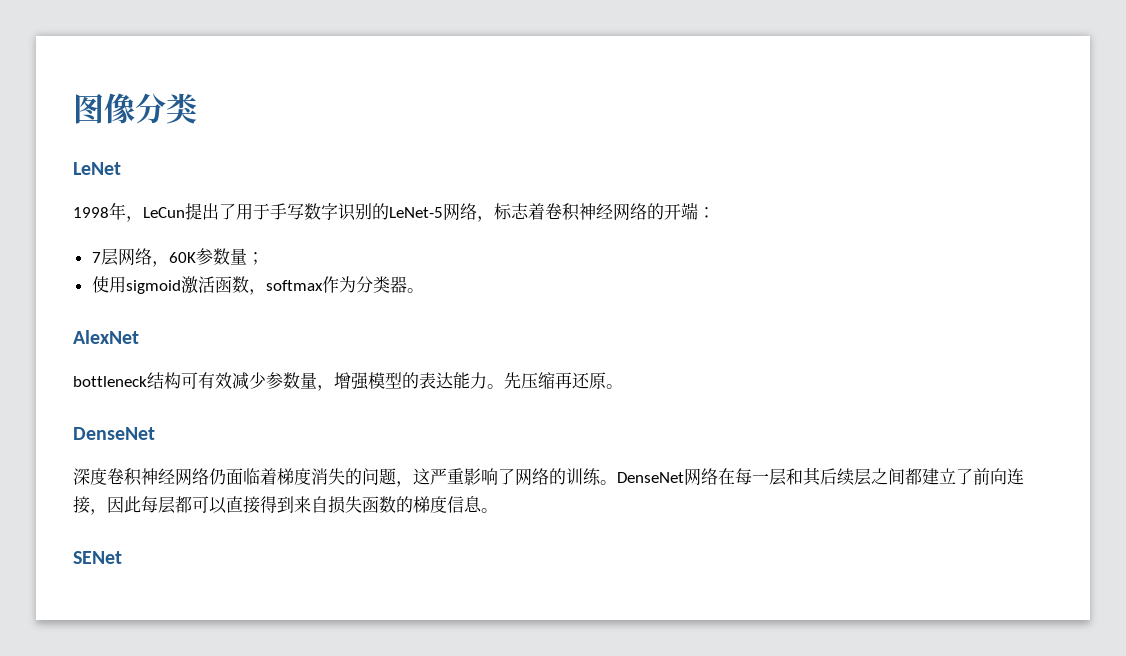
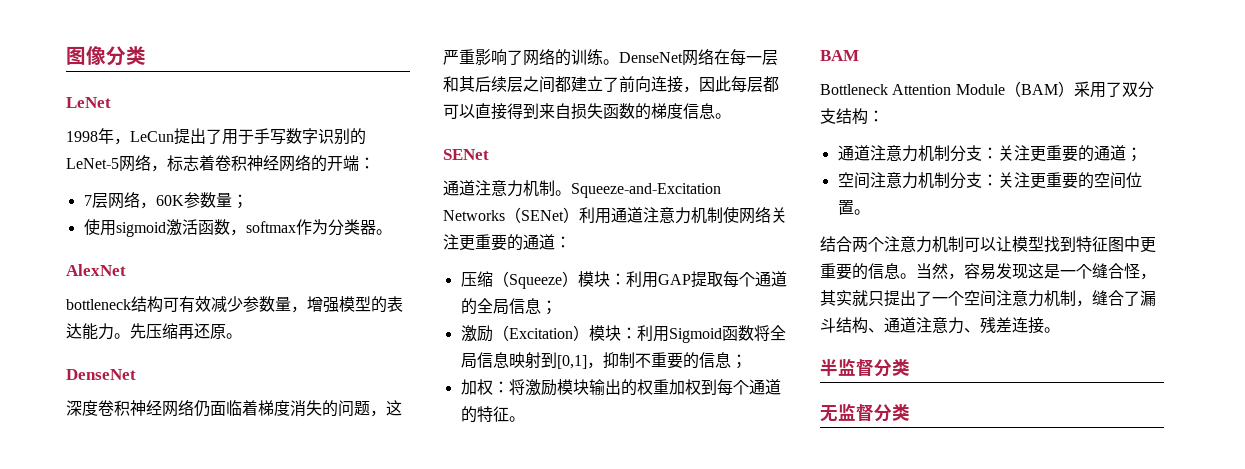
(122, 557) none -> [443,180,721,198] [443,206,787,224] [443,234,571,251] [460,271,787,289] [460,298,557,315] [460,325,786,343] [460,352,747,369] [460,379,781,396] [460,406,525,423] [820,50,859,61] [820,81,1154,98] [820,108,884,125] [837,145,1142,162] [837,172,1142,189] [837,200,870,215] [820,236,1156,253] [820,263,1156,280] [820,290,1156,307] [820,317,1060,334] [820,359,910,377] [820,404,910,422] // 通道注意力机制。Squeeze-and-Excitation Networks（SENet）利用通道注意力机制使网络关注更重要的通道： // 压缩（Squeeze）模块：利用GAP提取每个通道的全局信息； // 激励（Excitation）模块：利用Sigmoid函数将全局信息映射到[0,1]，抑制不重要的信息； // 加权：将激励模块输出的权重加权到每个通道的特征。 // BAM // Bottleneck Attention Module（BAM）采用了双分支结构： // 通道注意力机制分支：关注更重要的通道； // 空间注意力机制分支：关注更重要的空间位置。 // 结合两个注意力机制可以让模型找到特征图中更重要的信息。当然，容易发现这是一个缝合怪，其实就只提出了一个空间注意力机制，缝合了漏斗结构、通道注意力、残差连接。 // 半监督分类 // 无监督分类

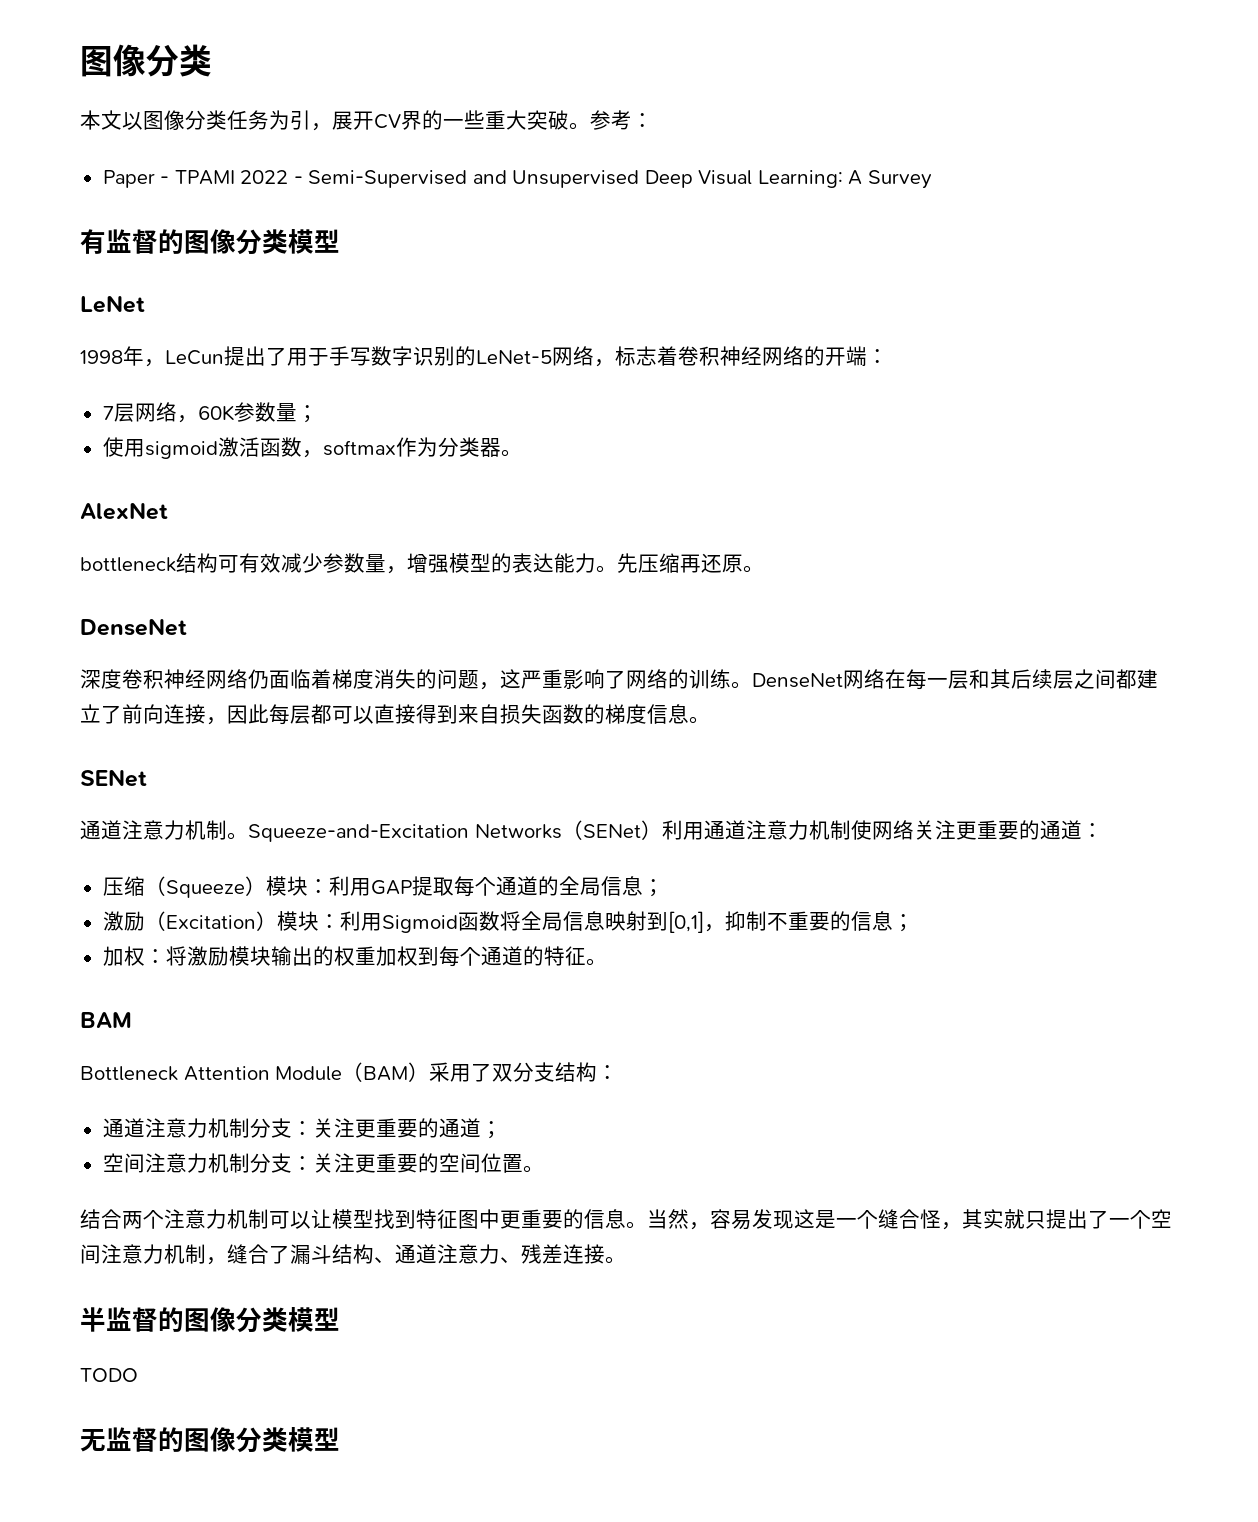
[66,46,146,66] 图像分类 -> [80,44,212,77] [80,110,653,131] [102,170,932,189] [80,229,340,255] 图像分类 // 本文以图像分类任务为引，展开CV界的一些重大突破。参考： // Paper - TPAMI 2022 - Semi-Supervised and Unsupervised Deep Visual Learning: A Survey // 有监督的图像分类模型
[874,359,910,377] 分类 -> [158,1307,340,1333] [80,1368,138,1382] 的图像分类模型 // TODO
[874,404,910,422] 分类 -> [158,1427,340,1453] 的图像分类模型

